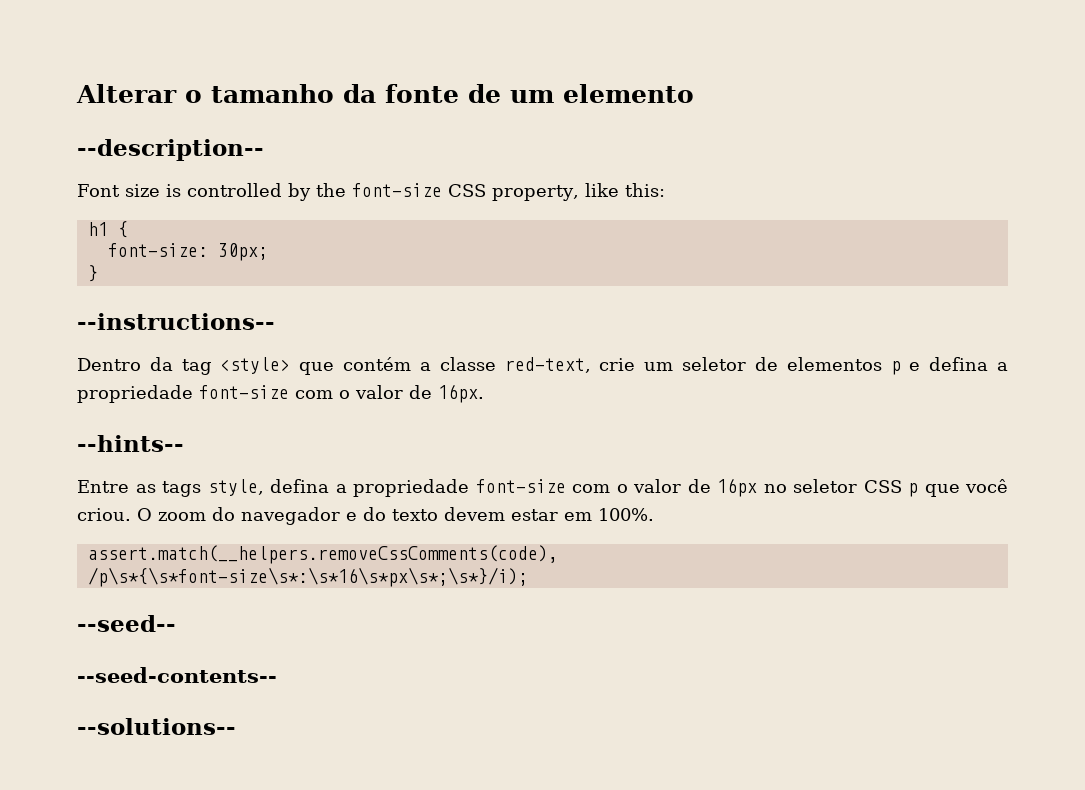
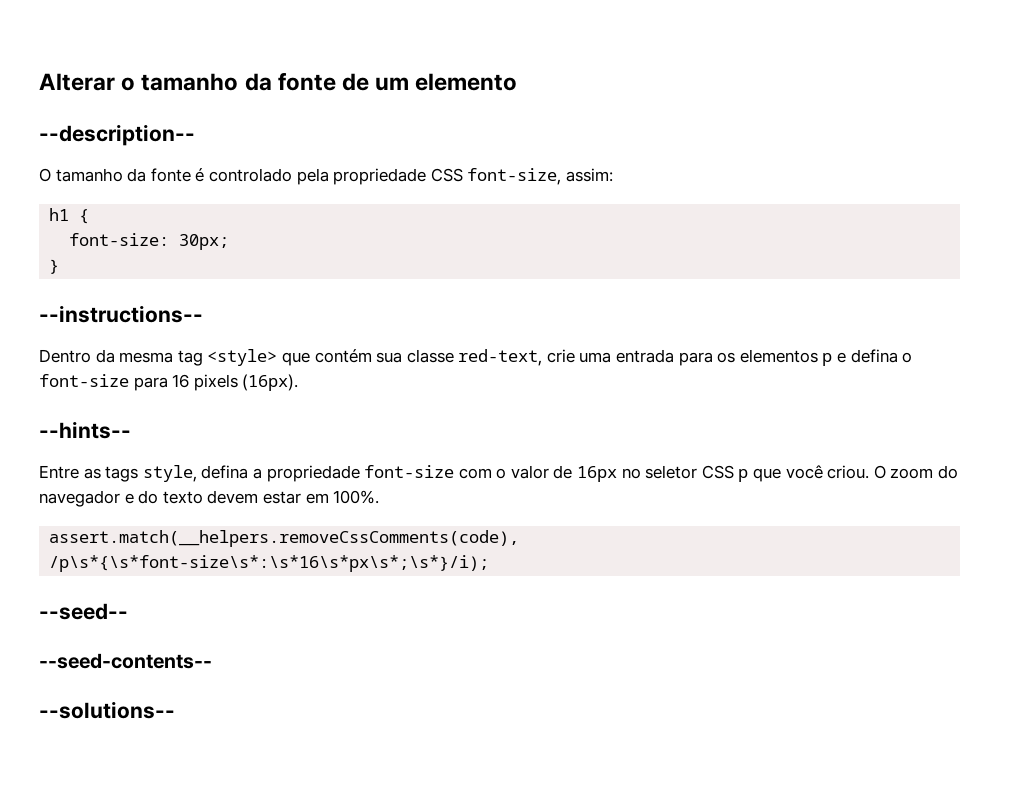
[77,183,665,201] Font size is controlled by the font-size CSS property, like this: -> [39,168,613,185] O tamanho da fonte é controlado pela propriedade CSS font-size, assim:
(173, 364) none -> [119,352,174,363] mesma
[419,362,431,371] a -> [376,352,403,363] sua
[644,357,1009,375] [77,384,484,403] um seletor de elementos p e defina a propriedade font-size com o valor de 16px. -> [579,349,913,366] [39,374,299,391] uma entrada para os elementos p e defina o font-size para 16 pixels (16px).

